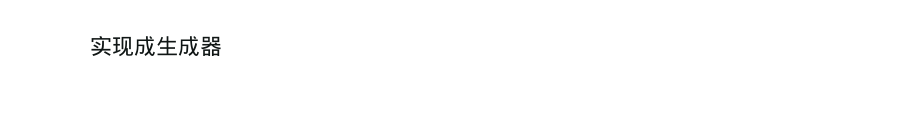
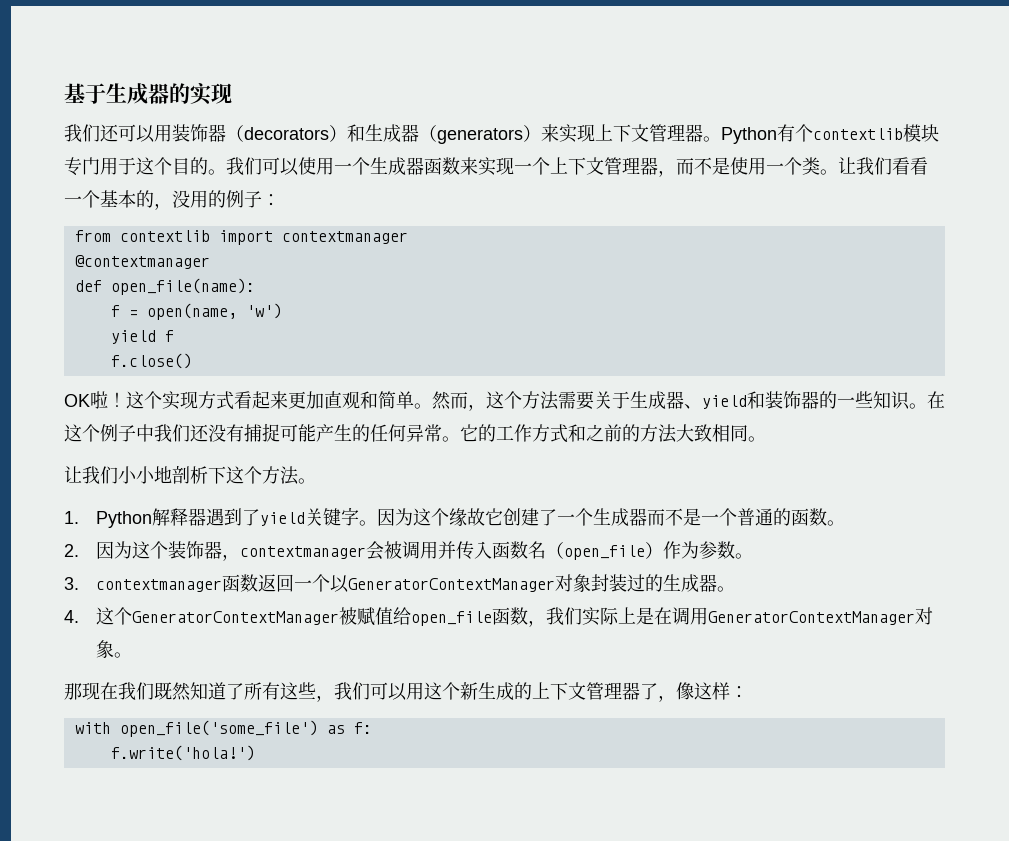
[90,36,222,57] 实现成生成器 -> [64,83,232,105] [64,124,939,144] [64,157,928,177] [64,190,280,210] [74,230,408,245] [74,255,210,269] [74,278,255,295] [110,303,282,320] [110,330,174,344] [110,353,192,369] [64,391,945,411] [64,423,766,443] [64,466,316,485] [64,507,846,528] [64,541,754,561] [64,574,736,593] [64,607,934,627] [96,640,133,658] [64,682,748,702] [74,720,372,737] [110,745,255,761] 基于生成器的实现 // 我们还可以用装饰器（decorators）和生成器（generators）来实现上下文管理器。Python有个contextlib模块专门用于这个目的。我们可以使用一个生成器函数来实现一个上下文管理器，而不是使用一个类。让我们看看一个基本的，没用的例子： // from contextlib import contextmanager // @contextmanager // def open_file(name): // f = open(name, 'w') // yield f // f.close() // OK啦！这个实现方式看起来更加直观和简单。然而，这个方法需要关于生成器、yield和装饰器的一些知识。在这个例子中我们还没有捕捉可能产生的任何异常。它的工作方式和之前的方法大致相同。 // 让我们小小地剖析下这个方法。 // 1. Python解释器遇到了yield关键字。因为这个缘故它创建了一个生成器而不是一个普通的函数。 // 2.因为这个装饰器，contextmanager会被调用并传入函数名（open_file）作为参数。 // 3. contextmanager函数返回一个以GeneratorContextManager对象封装过的生成器。 // 4.这个GeneratorContextManager被赋值给open_file函数，我们实际上是在调用GeneratorContextManager对象。 // 那现在我们既然知道了所有这些，我们可以用这个新生成的上下文管理器了，像这样： // with open_file('some_file') as f: // f.write('hola!')

